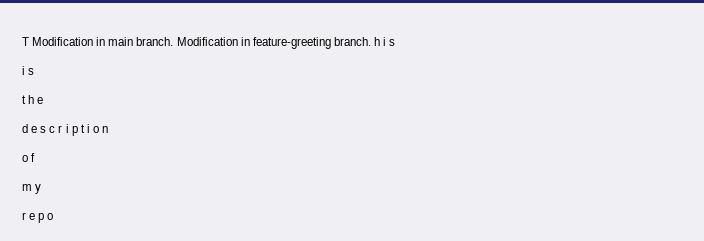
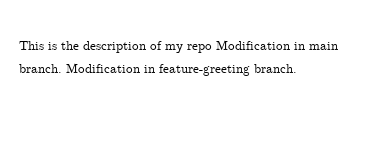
[22,37,29,46] T -> [19,41,212,53] This is the description of my repo
[373,37,396,46] [22,66,35,75] [22,95,44,104] [22,124,109,136] [22,153,36,162] [22,184,42,194] [22,212,54,223] h i s // i s // t h e // d e s c r i p t i o n // o f // m y // r e p o -> (297, 68) none

